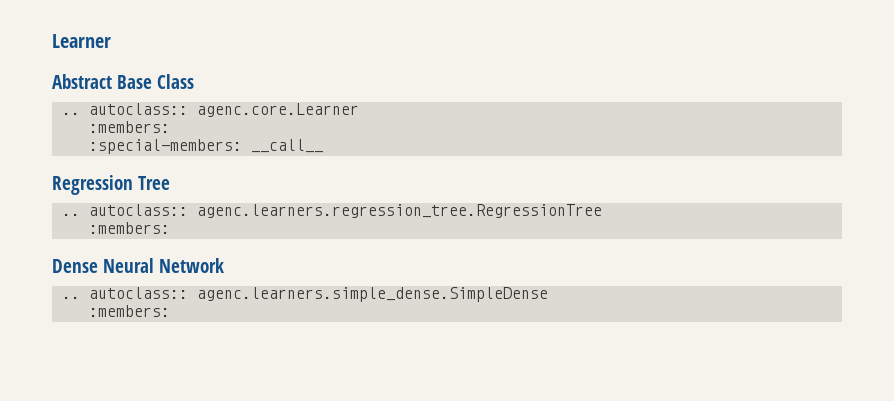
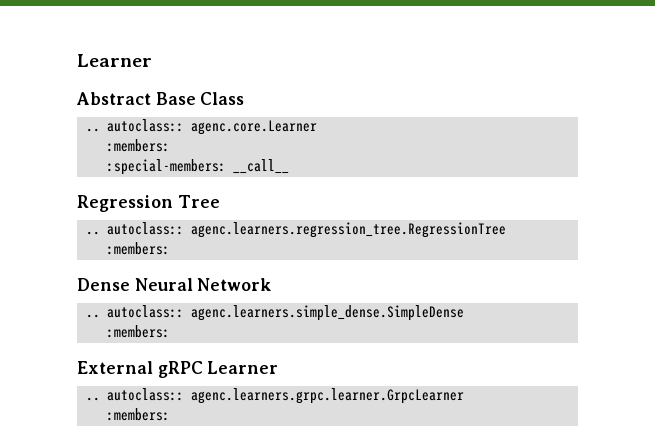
(171, 311) none -> [77,361,279,378] [86,388,464,404] [107,408,170,421] // External gRPC Learner // .. autoclass:: agenc.learners.grpc.learner.GrpcLearner // :members:

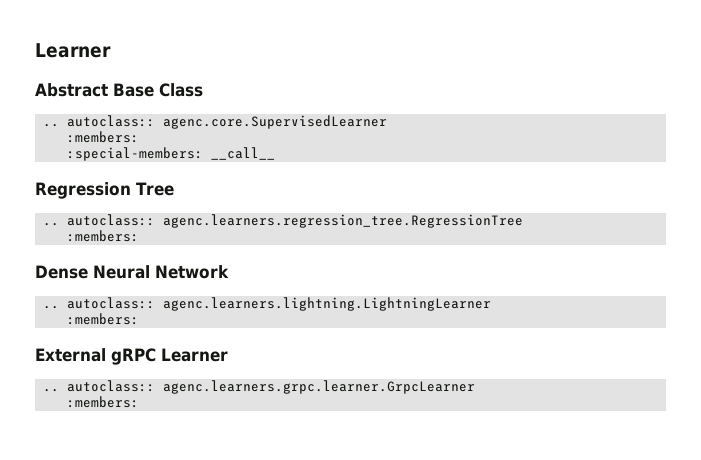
[191,120,317,135] agenc.core.Learner -> [162,115,387,129] agenc.core.SupervisedLearner
[191,305,464,321] agenc.learners.simple_dense.SimpleDense -> [162,297,491,311] agenc.learners.lightning.LightningLearner

